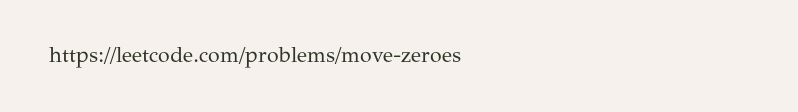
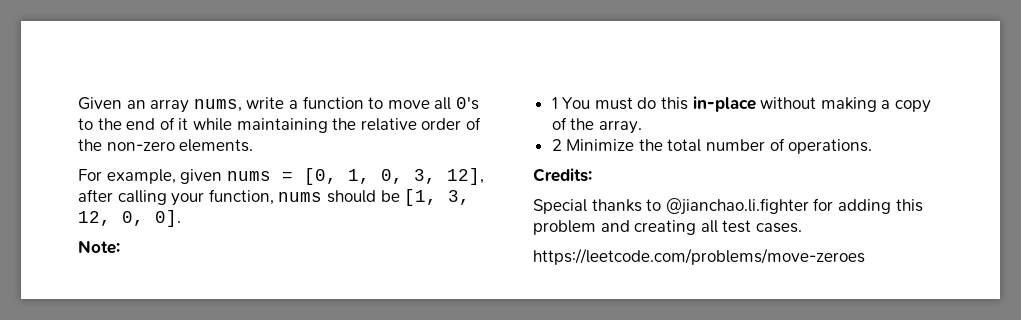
(49, 57) none -> [78,96,479,113] [78,117,481,133] [78,139,254,152] [78,168,484,185] [78,189,471,206] [78,210,181,227] [78,240,120,254] [551,96,932,113] [551,117,642,134] [551,138,873,154] [533,168,592,182] [533,198,923,215] [533,220,802,235] Given an array nums, write a function to move all 0's to the end of it while maintaining the relative order of the non-zero elements. // For example, given nums = [0, 1, 0, 3, 12], after calling your function, nums should be [1, 3, 12, 0, 0]. // Note: // 1 You must do this in-place without making a copy of the array. // 2 Minimize the total number of operations. // Credits: // Special thanks to @jianchao.li.fighter for adding this problem and creating all test cases. //

